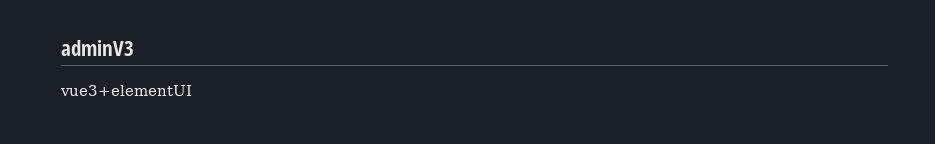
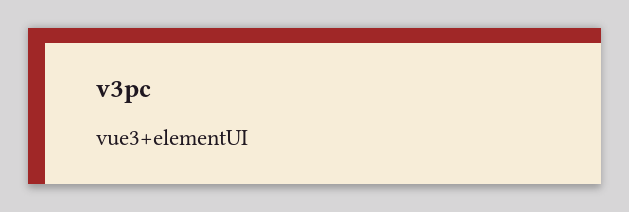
[61,40,134,56] adminV3 -> [96,81,151,103] v3pc

